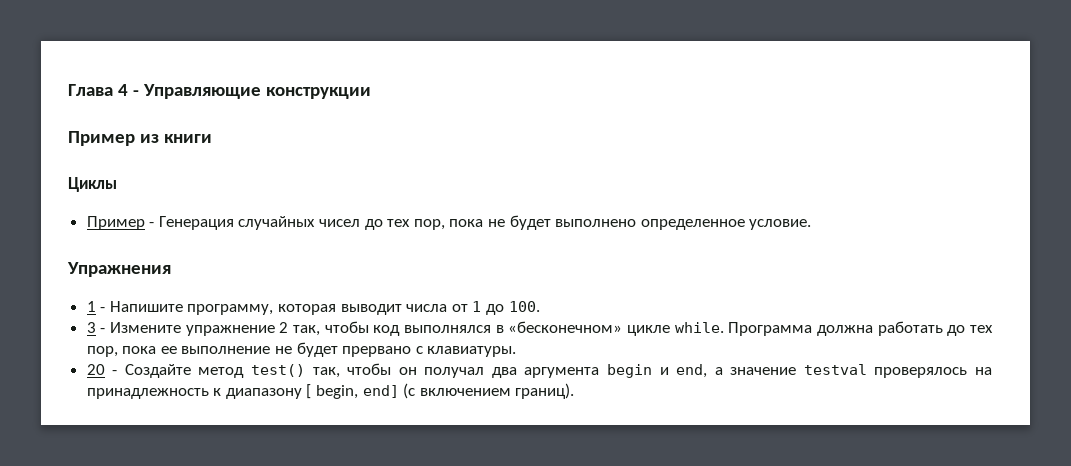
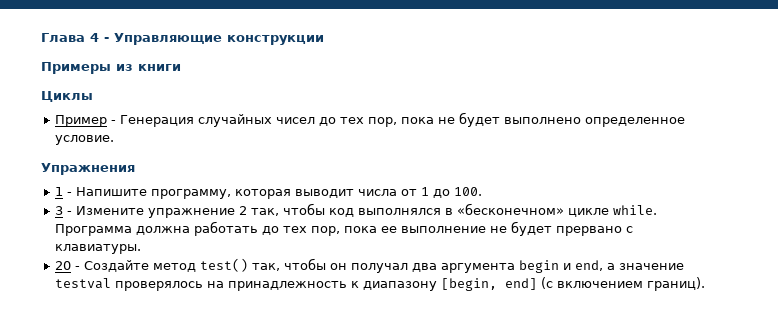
[68,131,135,146] Пример -> [41,62,111,74] Примеры
[306,384,359,399] [ begin, -> [440,278,497,291] [begin,

